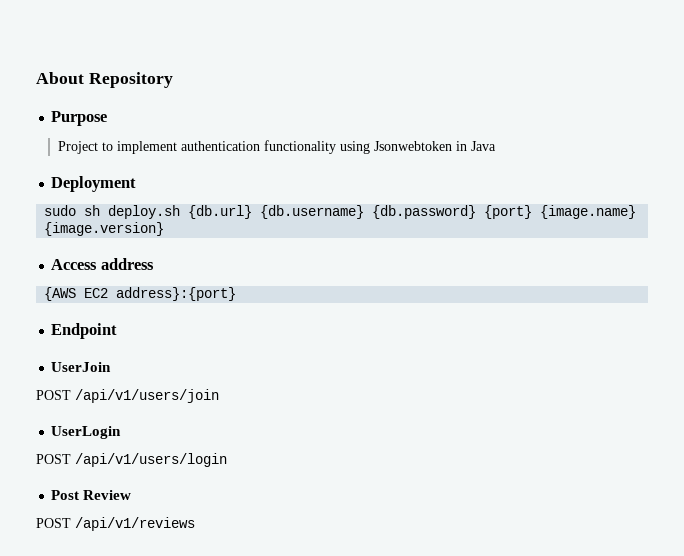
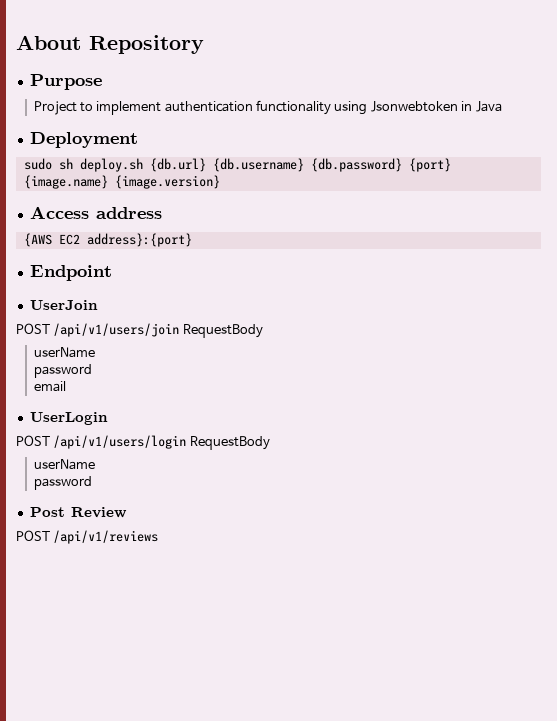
(219, 396) none -> [182,324,263,338] [33,347,95,358] [33,364,92,378] [33,381,66,392] RequestBody // userName // password // email
(227, 460) none -> [189,436,270,450] [33,459,95,470] [33,476,92,490] RequestBody // userName // password

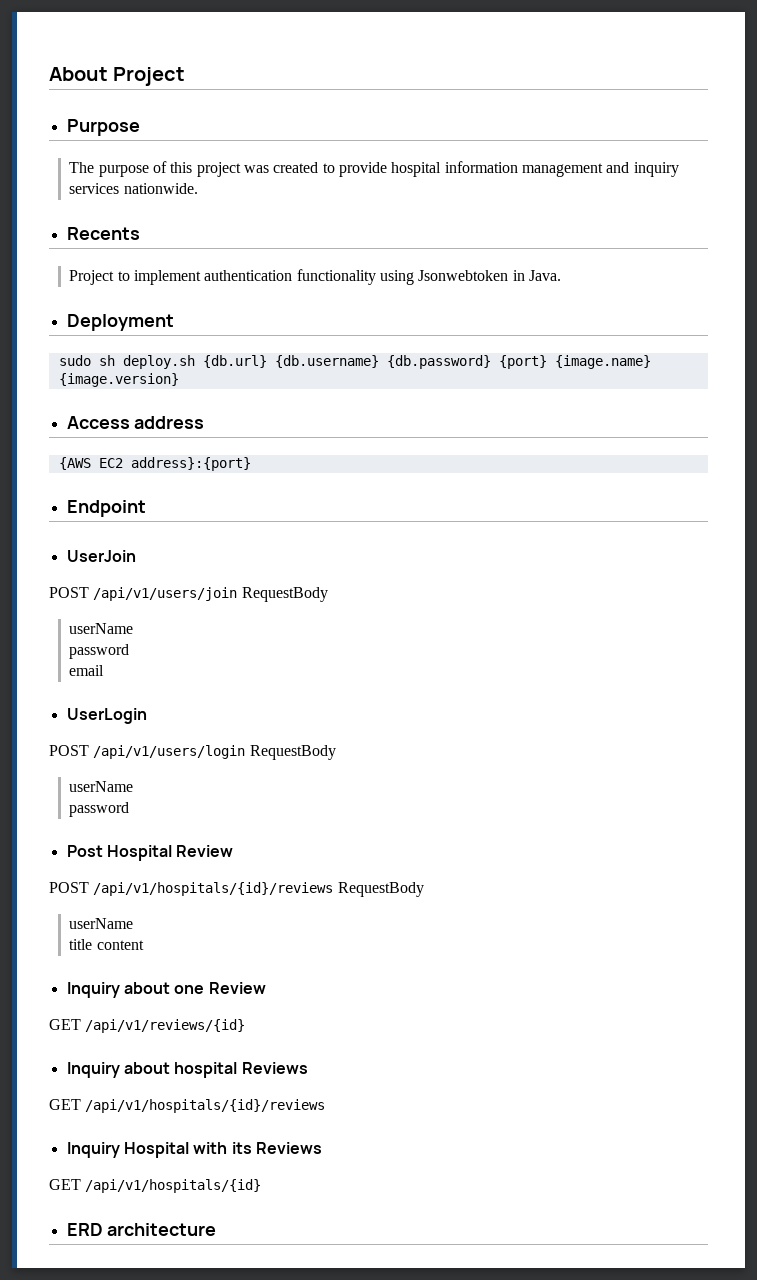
[89,35,204,54] Repository -> [113,67,186,86] Project
(102, 82) none -> [69,161,679,177] [69,183,198,194] [66,227,140,240] // The purpose of this project was created to provide hospital information management and inquiry services nationwide. // Recents
[475,101,502,112] Java -> [528,270,561,281] Java.
(65, 512) none -> [106,845,172,861] Hospital
[53,530,159,544] /api/v1/reviews -> [93,882,424,897] [69,918,134,929] [69,939,144,950] [66,982,266,998] [49,1019,246,1033] [66,1062,308,1078] [49,1099,326,1113] [66,1142,322,1158] [49,1179,262,1193] [66,1223,217,1236] /api/v1/hospitals/{id}/reviews RequestBody // userName // title content // Inquiry about one Review // GET /api/v1/reviews/{id} // Inquiry about hospital Reviews // GET /api/v1/hospitals/{id}/reviews // Inquiry Hospital with its Reviews // GET /api/v1/hospitals/{id} // ERD architecture

